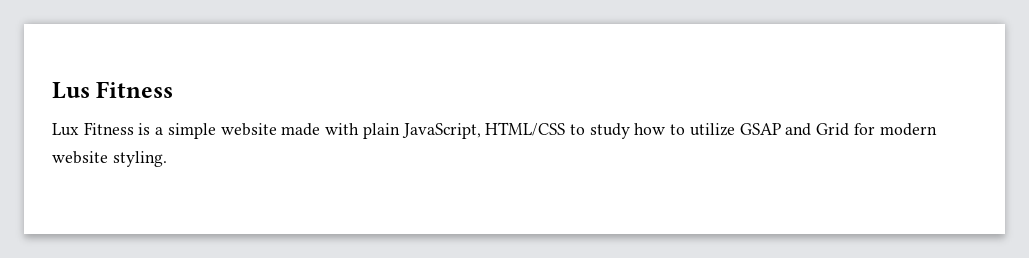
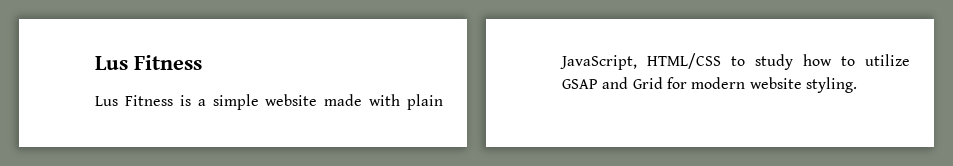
[52,123,79,136] Lux -> [95,96,118,106] Lus

